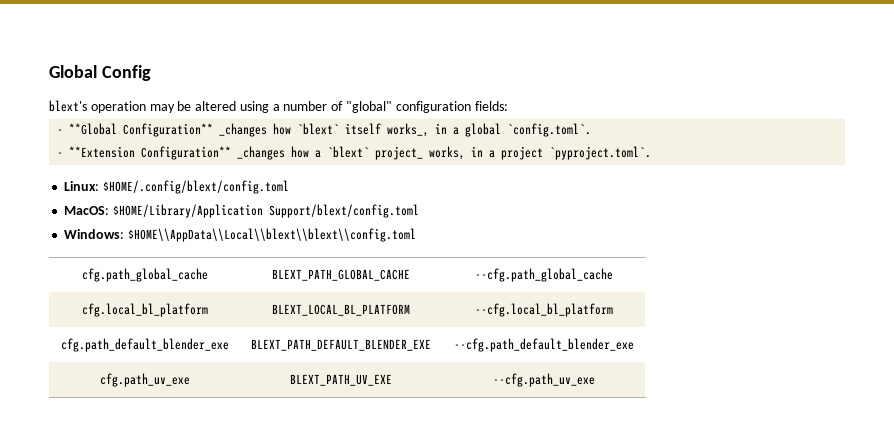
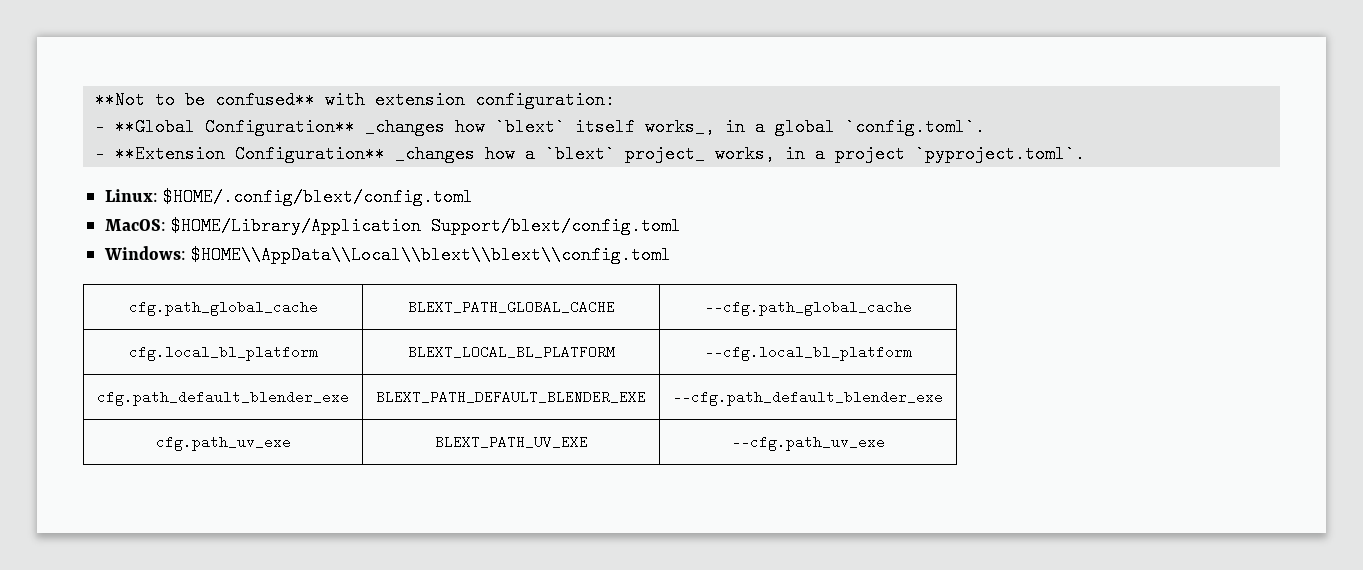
[49,65,151,81] [49,100,508,113] Global Config // blext's operation may be altered using a number of "global" configuration fields: -> [95,91,615,109] **Not to be confused** with extension configuration:

